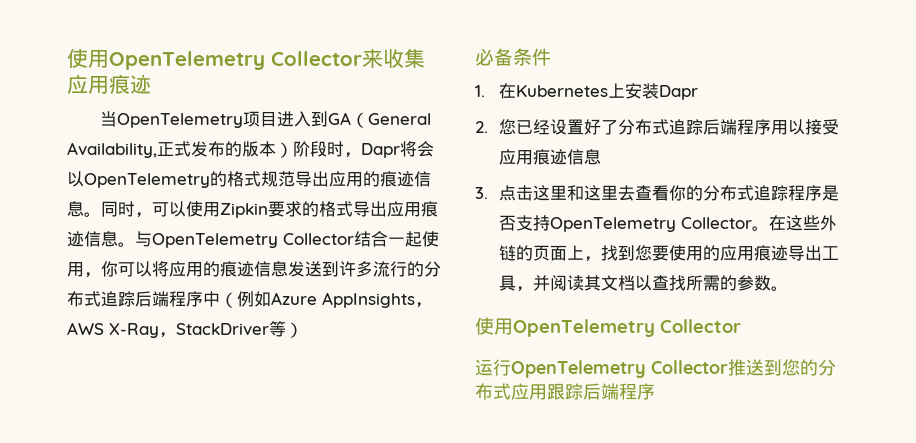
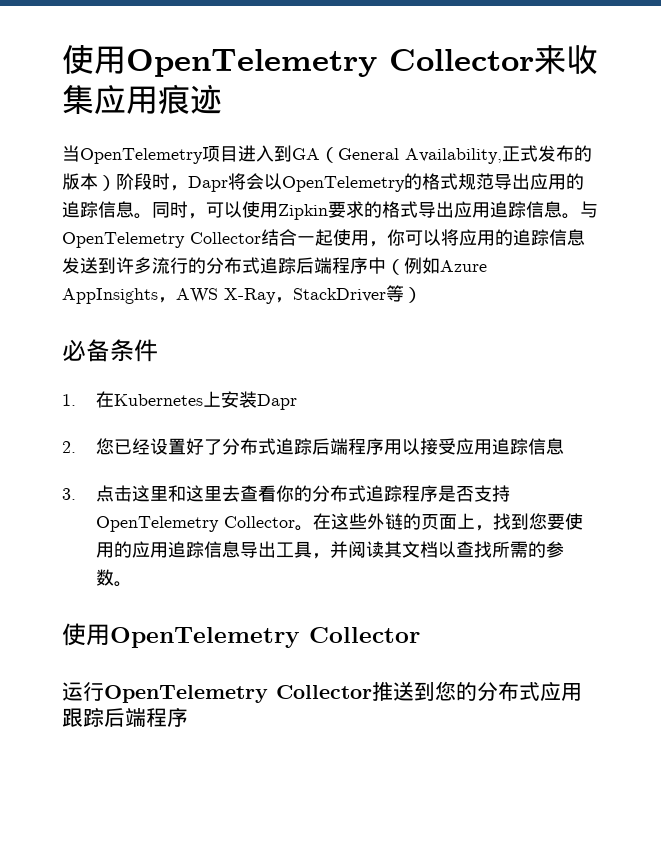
[380,171,414,187] 痕迹 -> [62,201,98,218] 追踪
[421,201,438,217] [67,231,84,247] 痕迹 -> [490,201,526,218] 追踪
[220,261,254,277] 痕迹 -> [513,229,549,246] 追踪
[532,149,567,165] 痕迹 -> [491,438,528,455] 追踪
[753,245,788,261] 痕迹 -> [167,541,240,558] 追踪信息

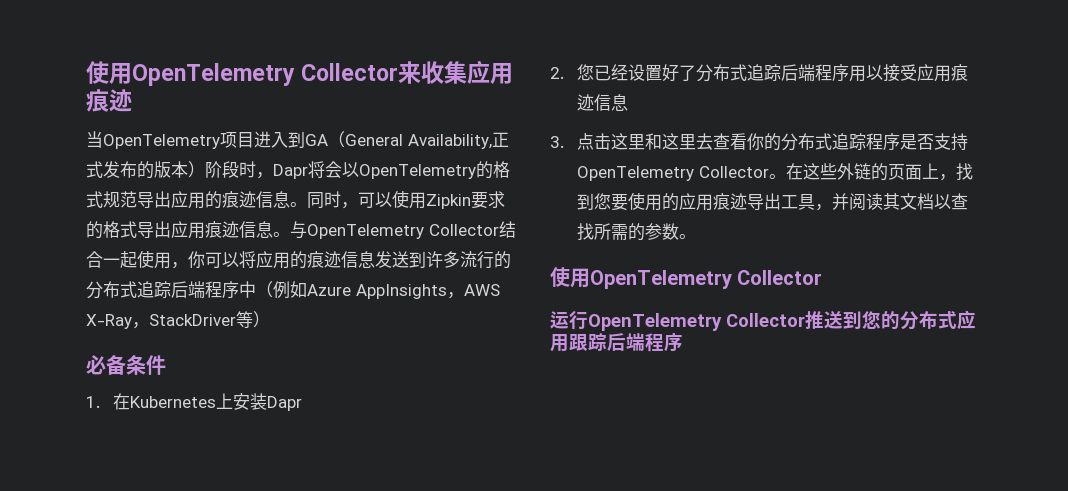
[62,201,98,218] 追踪 -> [222,191,256,208] 痕迹
[490,201,526,218] 追踪 -> [205,221,239,238] 痕迹
[513,229,549,246] 追踪 -> [307,251,341,268] 痕迹
[491,438,528,455] 追踪 -> [950,64,968,81] [576,94,594,111] 痕迹
[167,541,240,558] 追踪信息 -> [712,193,747,210] 痕迹

